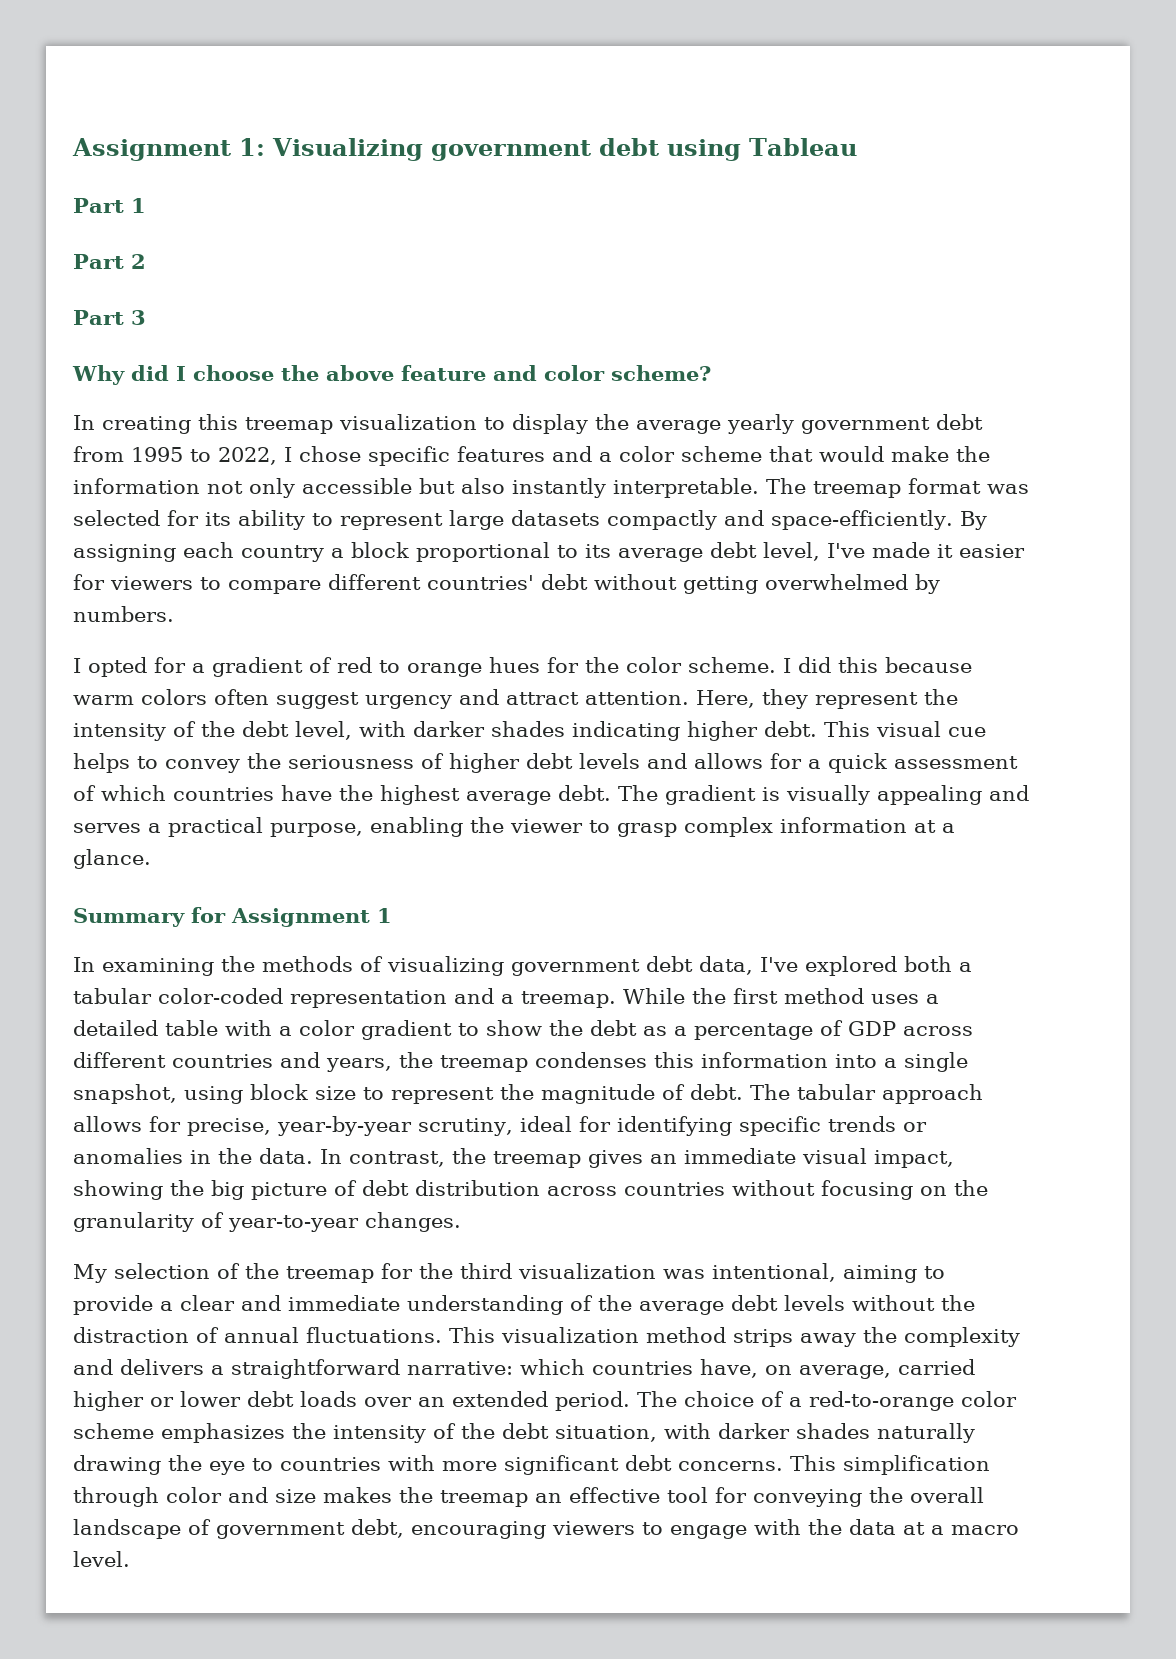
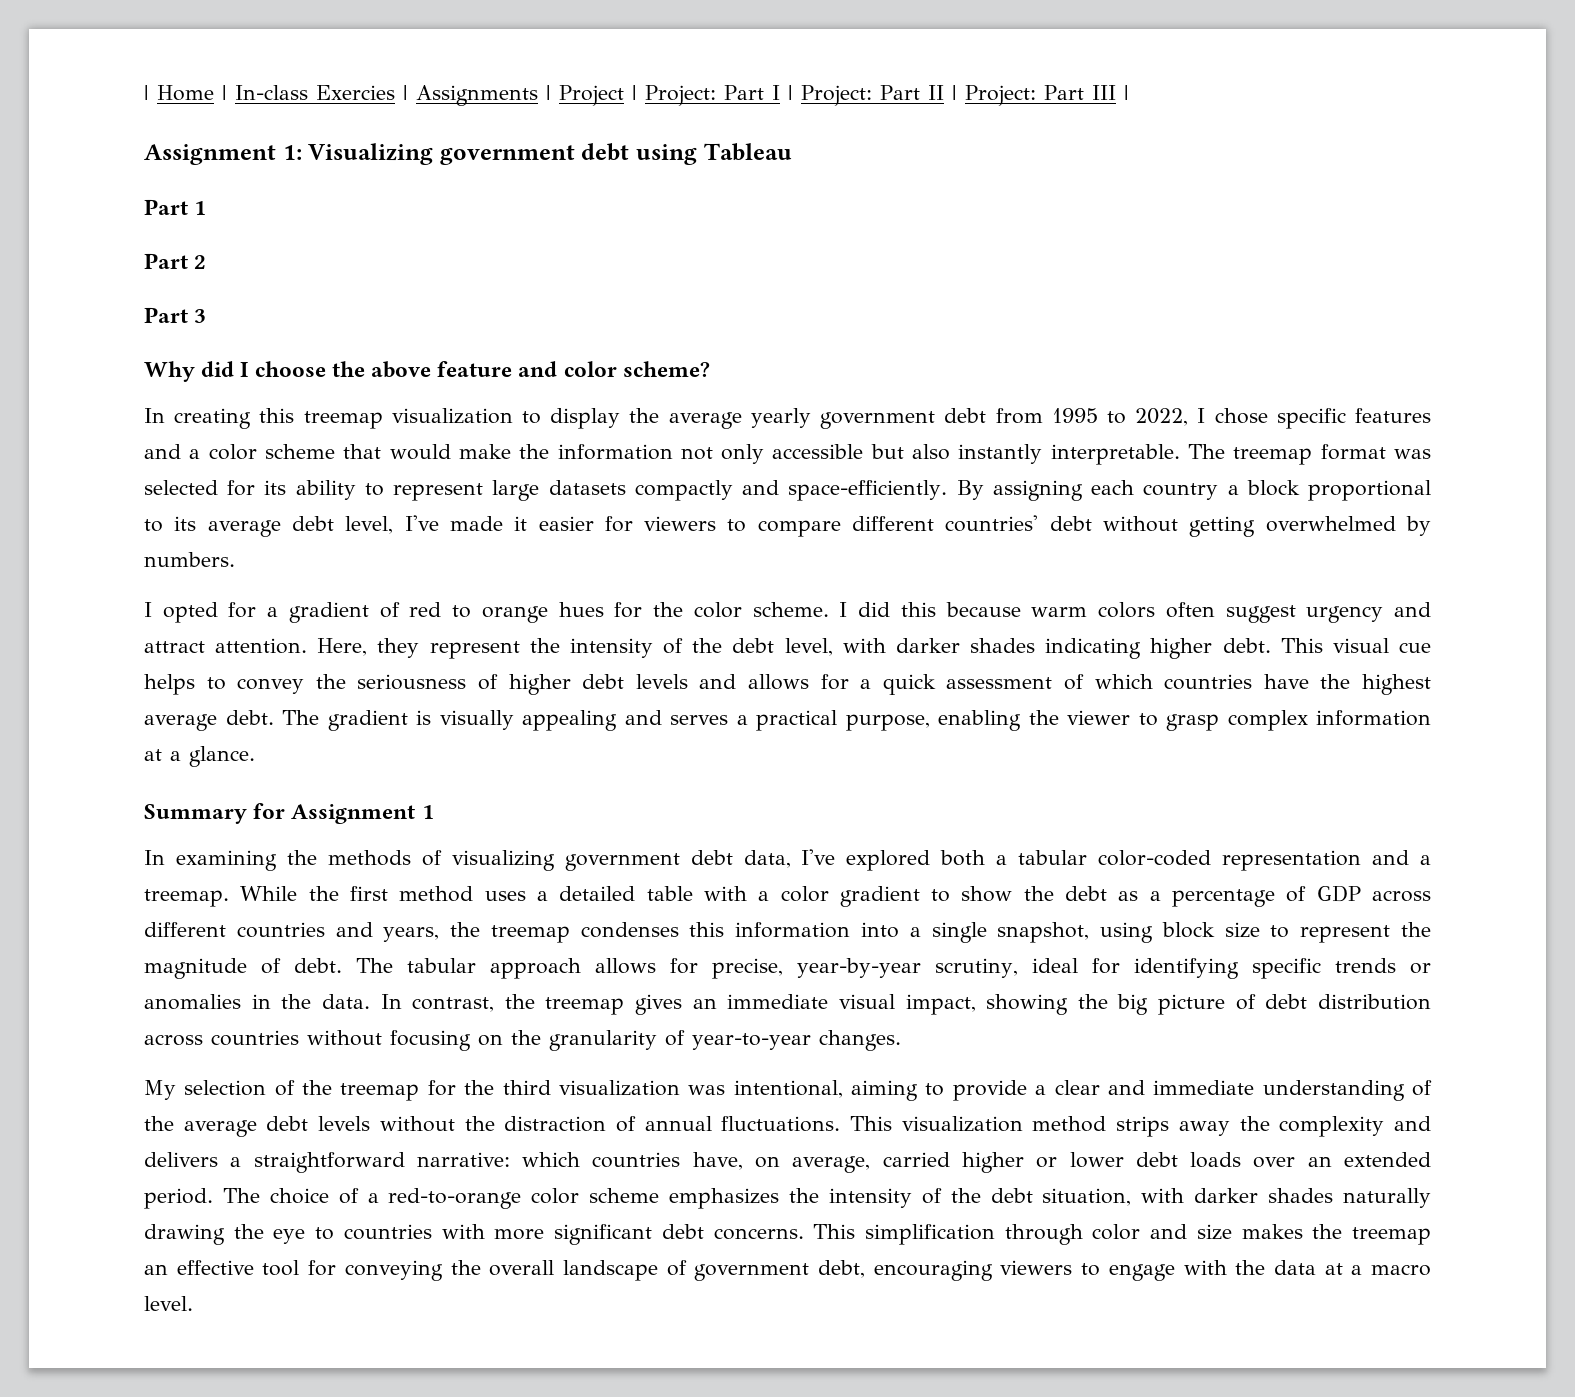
(72, 149) none -> [144,85,1129,106] | Home | In-class Exercies | Assignments | Project | Project: Part I | Project: Part II | Project: Part III | //

